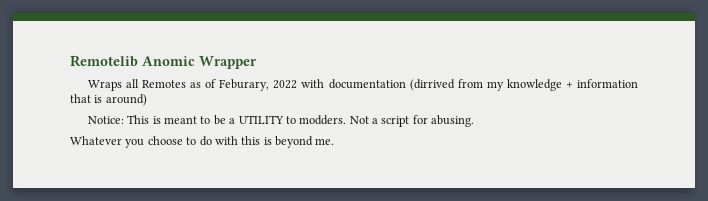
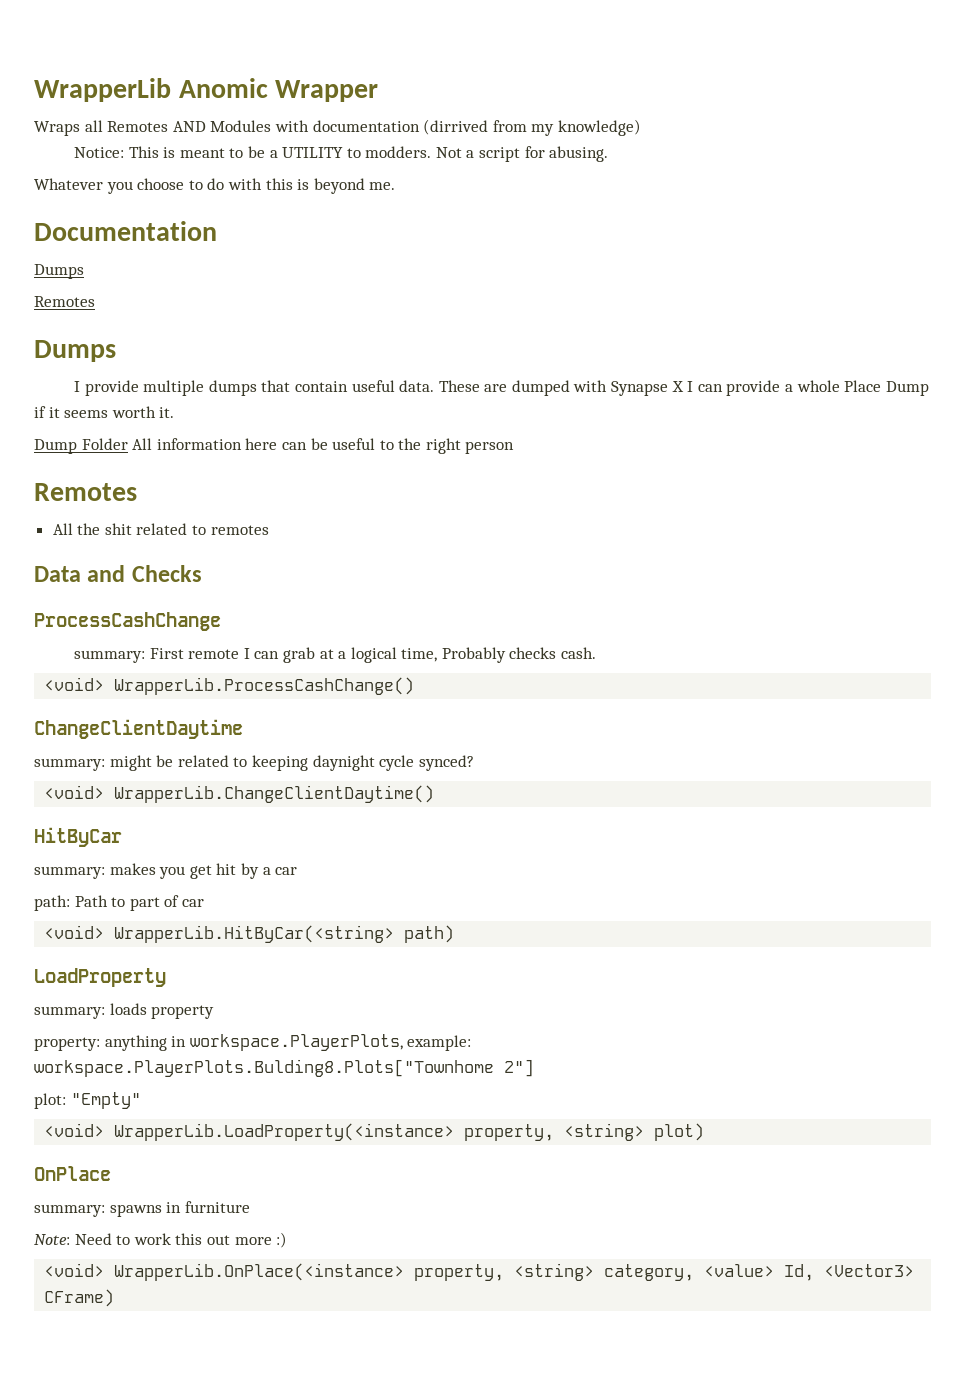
[70,55,138,67] Remotelib -> [34,78,171,102] WrapperLib
[190,79,298,91] as of Feburary, 2022 -> [172,120,272,132] AND Modules
[506,79,639,91] [70,94,147,106] knowledge + information that is around) -> [557,119,641,136] knowledge)
(335, 141) none -> [34,221,217,241] [34,264,84,279] [34,296,95,307] [34,340,116,362] [73,380,929,396] [34,406,175,418] [34,438,515,454] [34,483,137,501] [52,523,269,535] [34,565,202,582] [34,612,221,631] [73,647,597,663] [44,677,415,695] [34,719,243,739] [34,755,474,771] [44,785,435,803] [34,827,122,847] [34,863,298,879] [34,895,204,911] [44,925,455,943] [34,968,166,987] [34,1003,215,1019] [34,1034,472,1051] [34,1059,534,1077] [34,1092,141,1109] [44,1123,705,1141] [34,1166,111,1181] [34,1201,250,1217] [34,1232,288,1248] [44,1263,915,1281] [44,1289,115,1307] // Documentation // Dumps // Remotes // Dumps // I provide multiple dumps that contain useful data. These are dumped with Synapse X I can provide a whole Place Dump if it seems worth it. // Dump Folder All information here can be useful to the right person // Remotes // All the shit related to remotes // Data and Checks // ProcessCashChange // summary: First remote I can grab at a logical time, Probably checks cash. // <void> WrapperLib.ProcessCashChange() // ChangeClientDaytime // summary: might be related to keeping daynight cycle synced? // <void> WrapperLib.ChangeClientDaytime() // HitByCar // summary: makes you get hit by a car // path: Path to part of car // <void> WrapperLib.HitByCar(<string> path) // LoadProperty // summary: loads property // property: anything in workspace.PlayerPlots, example: workspace.PlayerPlots.Bulding8.Plots["Townhome 2"] // plot: "Empty" // <void> WrapperLib.LoadProperty(<instance> property, <string> plot) // OnPlace // summary: spawns in furniture // Note: Need to work this out more :) // <void> WrapperLib.OnPlace(<instance> property, <string> category, <value> Id, <Vector3> CFrame)

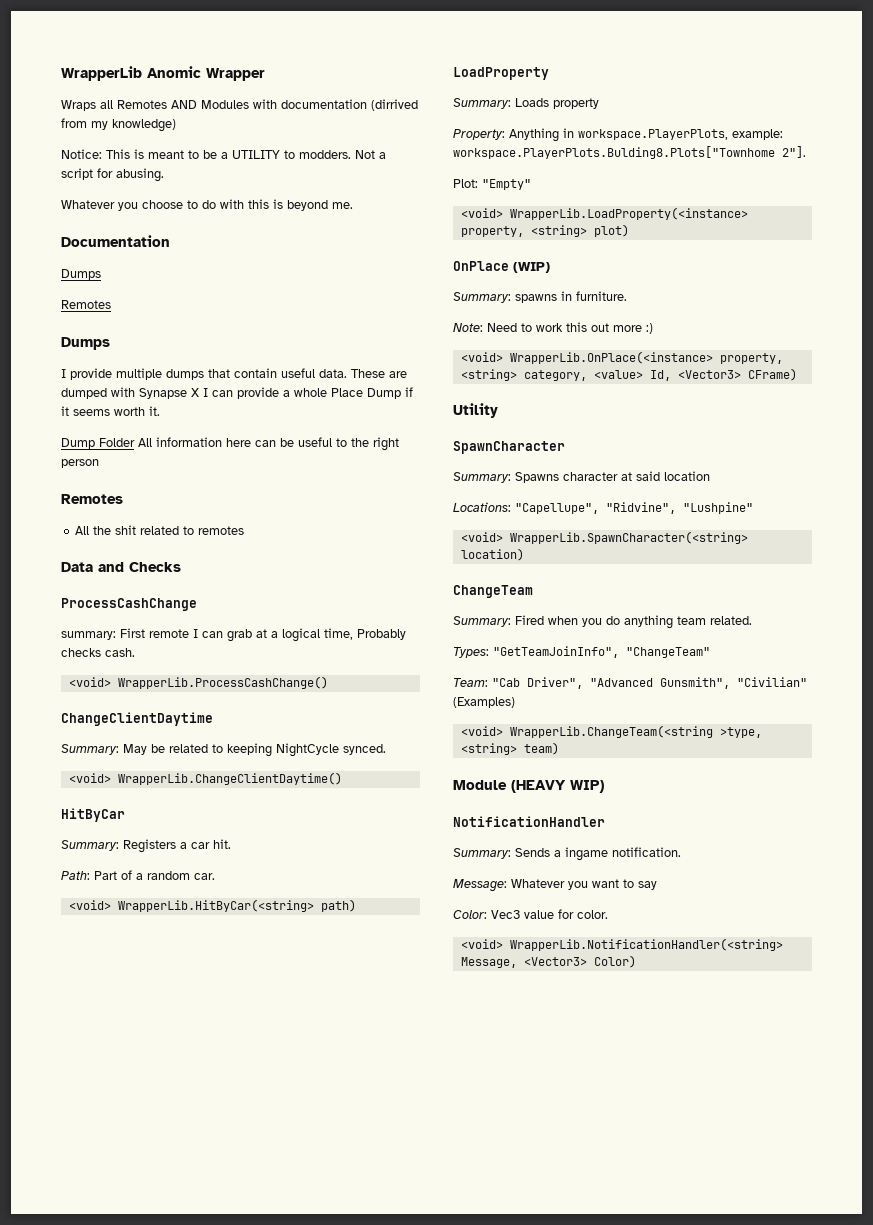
[34,755,152,771] summary: might -> [61,744,147,755] Summary: May
[312,755,474,771] daynight cycle synced? -> [276,743,386,757] NightCycle synced.
[34,863,298,879] [34,895,204,911] summary: makes you get hit by a car // path: Path to part of car -> [61,839,231,853] [61,870,215,880] Summary: Registers a car hit. // Path: Part of a random car.
[34,1003,147,1019] summary: loads -> [453,98,549,109] Summary: Loads
[34,1035,167,1051] property: anything -> [453,128,559,142] Property: Anything
[504,1059,534,1077] [34,1093,66,1109] 2"] // plot: -> [782,146,806,158] [453,179,478,188] 2"]. // Plot:
[34,1204,105,1217] // summary: -> [513,262,550,273] [453,292,511,303] (WIP) // Summary:
[184,1201,250,1213] furniture -> [576,291,627,301] furniture.
(115, 1298) none -> [453,403,498,418] [453,441,565,454] [453,471,710,483] [453,502,753,514] [460,531,748,544] [460,548,524,561] [453,585,533,598] [453,615,752,629] [453,646,710,658] [453,677,807,689] [453,697,515,708] [460,725,762,738] [460,742,559,755] [453,780,604,793] [453,816,605,827] [453,847,681,861] [453,879,657,892] [453,909,608,919] [460,938,783,951] [460,955,636,968] // Utility // SpawnCharacter // Summary: Spawns character at said location // Locations: "Capellupe", "Ridvine", "Lushpine" // <void> WrapperLib.SpawnCharacter(<string> location) // ChangeTeam // Summary: Fired when you do anything team related. // Types: "GetTeamJoinInfo", "ChangeTeam" // Team: "Cab Driver", "Advanced Gunsmith", "Civilian" (Examples) // <void> WrapperLib.ChangeTeam(<string >type, <string> team) // Module (HEAVY WIP) // NotificationHandler // Summary: Sends a ingame notification. // Message: Whatever you want to say // Color: Vec3 value for color. // <void> WrapperLib.NotificationHandler(<string> Message, <Vector3> Color)

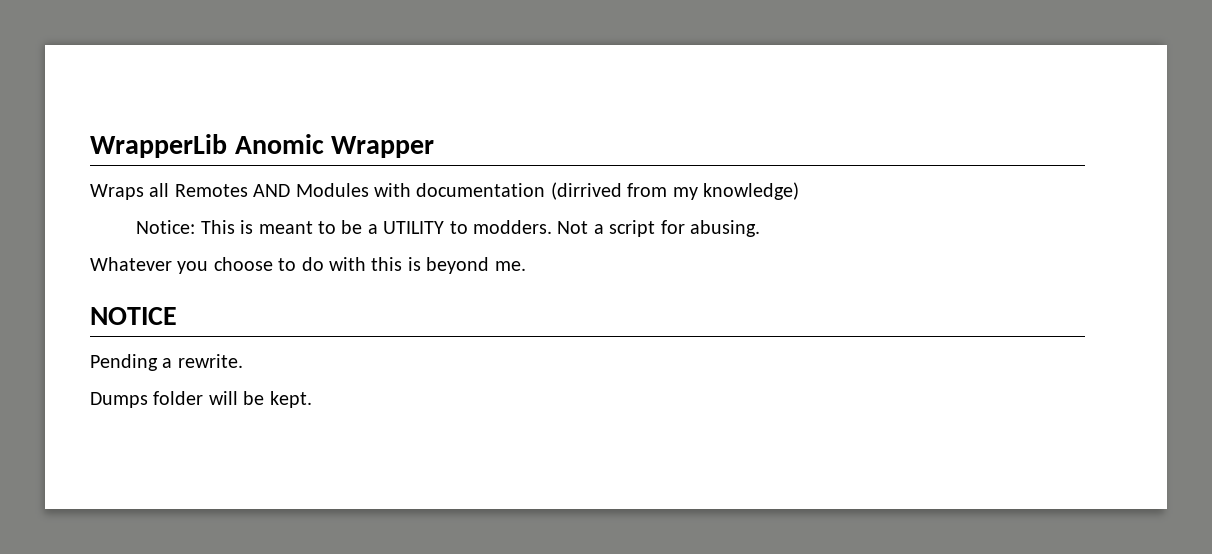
[61,235,170,247] [61,269,101,280] [61,300,111,309] [61,337,110,350] [61,368,407,380] [61,387,413,399] [61,406,160,416] [61,437,399,451] [61,459,99,468] [61,494,123,504] [75,525,245,535] [61,562,181,572] [61,598,197,611] [61,628,406,642] [61,648,135,657] [68,676,328,689] [61,712,213,726] [61,743,386,757] [68,772,342,785] [61,808,125,822] [61,839,231,853] [61,870,215,880] [68,899,356,912] [453,67,549,80] [453,98,599,109] [453,128,783,142] [453,146,806,159] [453,179,531,190] [460,207,748,220] [460,224,629,237] [453,261,550,273] [453,291,627,303] [453,322,653,334] [460,351,783,364] [460,368,797,381] [453,403,498,418] [453,441,565,454] [453,471,710,483] [453,502,753,514] [460,531,748,544] [460,548,524,561] [453,585,533,598] [453,615,752,629] [453,646,710,658] [453,677,807,689] [453,697,515,708] [460,725,762,738] [460,742,559,755] [453,780,604,793] [453,816,605,827] [453,847,681,861] [453,879,657,892] [453,909,608,919] [460,938,783,951] [460,955,636,968] Documentation // Dumps // Remotes // Dumps // I provide multiple dumps that contain useful data. These are dumped with Synapse X I can provide a whole Place Dump if it seems worth it. // Dump Folder All information here can be useful to the right person // Remotes // All the shit related to remotes // Data and Checks // ProcessCashChange // summary: First remote I can grab at a logical time, Probably checks cash. // <void> WrapperLib.ProcessCashChange() // ChangeClientDaytime // Summary: May be related to keeping NightCycle synced. // <void> WrapperLib.ChangeClientDaytime() // HitByCar // Summary: Registers a car hit. // Path: Part of a random car. // <void> WrapperLib.HitByCar(<string> path) // LoadProperty // Summary: Loads property // Property: Anything in workspace.PlayerPlots, example: workspace.PlayerPlots.Bulding8.Plots["Townhome 2"]. // Plot: "Empty" // <void> WrapperLib.LoadProperty(<instance> property, <string> plot) // OnPlace (WIP) // Summary: spawns in furniture. // Note: Need to work this out more :) // <void> WrapperLib.OnPlace(<instance> property, <string> category, <value> Id, <Vector3> CFrame) // Utility // SpawnCharacter // Summary: Spawns character at said location // Locations: "Capellupe", "Ridvine", "Lushpine" // <void> WrapperLib.SpawnCharacter(<string> location) // ChangeTeam // Summary: Fired when you do anything team related. // Types: "GetTeamJoinInfo", "ChangeTeam" // Team: "Cab Driver", "Advanced Gunsmith", "Civilian" (Examples) // <void> WrapperLib.ChangeTeam(<string >type, <string> team) // Module (HEAVY WIP) // NotificationHandler // Summary: Sends a ingame notification. // Message: Whatever you want to say // Color: Vec3 value for color. // <void> WrapperLib.NotificationHandler(<string> Message, <Vector3> Color) -> [90,307,177,325] [90,354,243,371] [90,391,312,408] NOTICE // Pending a rewrite. // Dumps folder will be kept.

